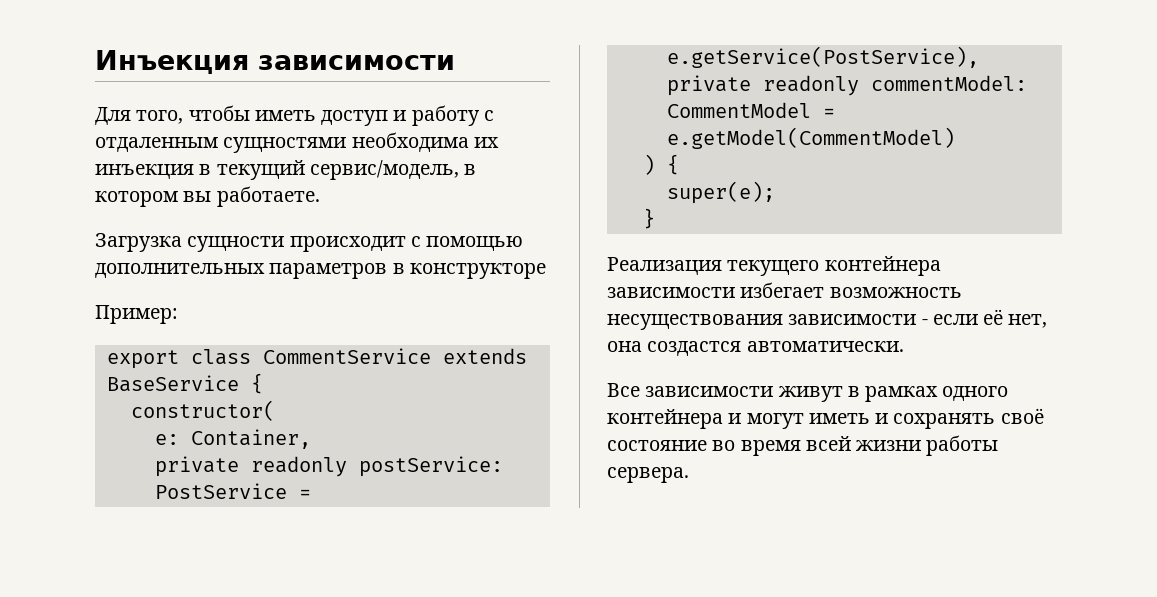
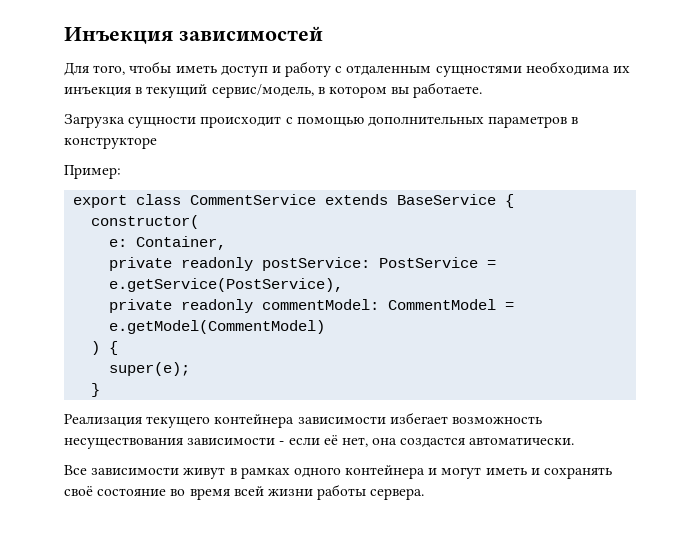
[258,55,455,70] зависимости -> [179,26,323,41] зависимостей

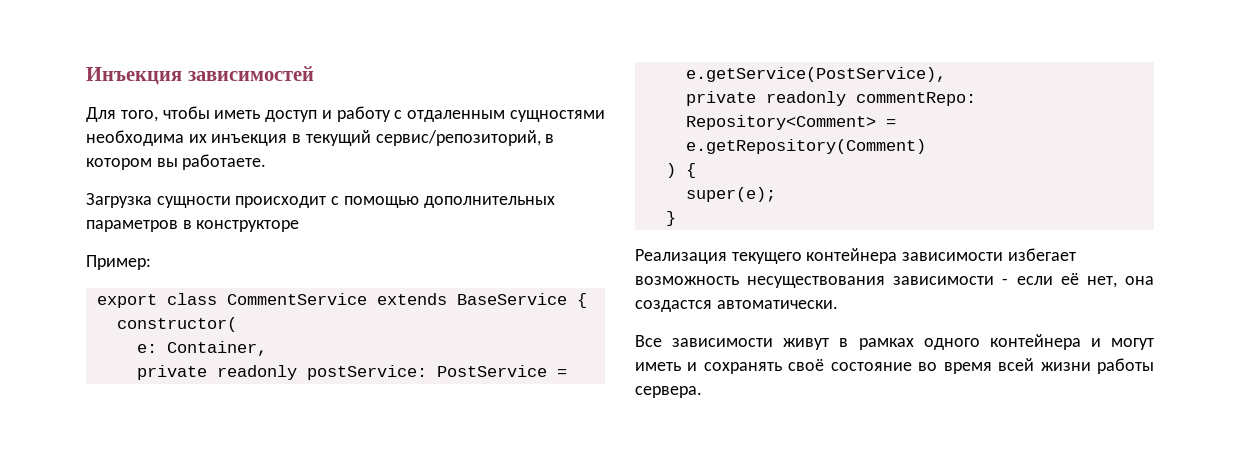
[211,84,314,98] сервис/модель, -> [375,130,541,146] сервис/репозиторий,
[262,299,515,310] [109,320,326,334] commentModel: CommentModel = e.getModel(CommentModel) -> [855,92,976,106] [685,115,896,130] [685,139,926,154] commentRepo: Repository<Comment> = e.getRepository(Comment)

